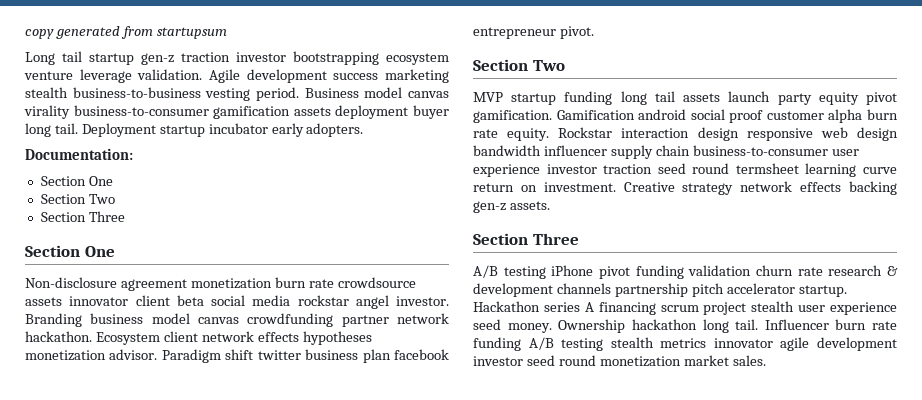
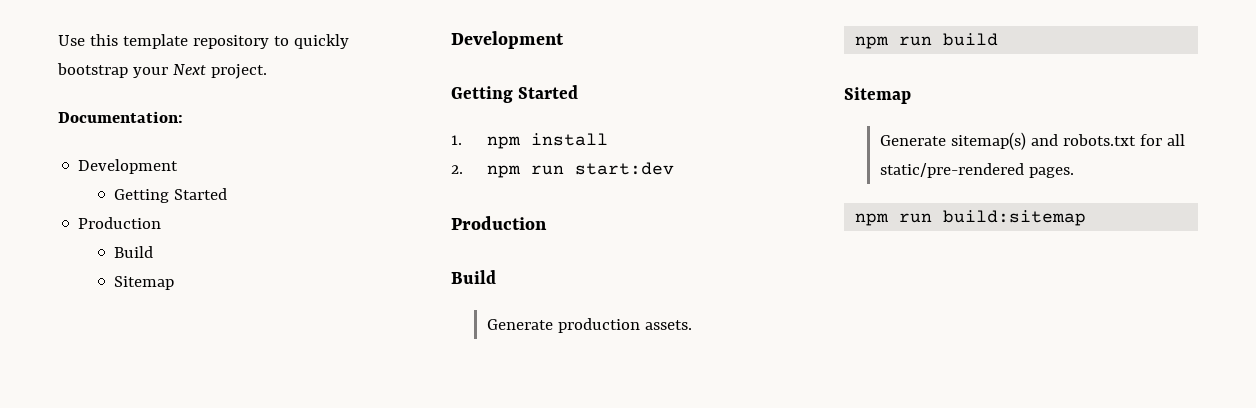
[25,26,227,39] [25,51,449,65] [24,69,449,83] [25,87,450,101] [24,105,450,119] [25,123,364,137] [25,148,133,160] [40,176,113,186] [40,194,115,204] [40,211,125,222] [25,245,115,257] [25,277,416,291] [25,295,449,309] [25,313,449,327] [25,331,372,345] [25,349,450,363] [473,26,594,39] [473,59,565,71] [473,91,897,105] [473,109,898,123] [473,127,898,141] [473,145,859,159] [473,163,897,177] [473,181,898,195] [473,201,550,213] [473,233,579,245] [473,265,898,279] [473,283,847,297] [473,301,897,315] [473,319,897,333] [473,337,897,351] [473,355,766,367] copy generated from startupsum // Long tail startup gen-z traction investor bootstrapping ecosystem venture leverage validation. Agile development success marketing stealth business-to-business vesting period. Business model canvas virality business-to-consumer gamification assets deployment buyer long tail. Deployment startup incubator early adopters. // Documentation: // Section One // Section Two // Section Three // Section One // Non-disclosure agreement monetization burn rate crowdsource assets innovator client beta social media rockstar angel investor. Branding business model canvas crowdfunding partner network hackathon. Ecosystem client network effects hypotheses monetization advisor. Paradigm shift twitter business plan facebook entrepreneur pivot. // Section Two // MVP startup funding long tail assets launch party equity pivot gamification. Gamification android social proof customer alpha burn rate equity. Rockstar interaction design responsive web design bandwidth influencer supply chain business-to-consumer user experience investor traction seed round termsheet learning curve return on investment. Creative strategy network effects backing gen-z assets. // Section Three // A/B testing iPhone pivot funding validation churn rate research & development channels partnership pitch accelerator startup. Hackathon series A financing scrum project stealth user experience seed money. Ownership hackathon long tail. Influencer burn rate funding A/B testing stealth metrics innovator agile development investor seed round monetization market sales. -> [58,34,349,49] [57,63,267,79] [58,111,183,123] [78,159,179,174] [114,188,228,203] [78,217,162,229] [114,246,154,258] [114,276,175,290] [451,31,564,49] [451,85,579,103] [451,133,608,149] [451,162,674,178] [451,216,547,230] [451,270,496,284] [486,318,692,333] [855,33,999,49] [844,87,911,104] [879,132,1185,150] [879,163,1074,178] [855,210,1087,226] Use this template repository to quickly bootstrap your Next project. // Documentation: // Development // Getting Started // Production // Build // Sitemap // Development // Getting Started // 1. npm install // 2. npm run start:dev // Production // Build // Generate production assets. // npm run build // Sitemap // Generate sitemap(s) and robots.txt for all static/pre-rendered pages. // npm run build:sitemap

